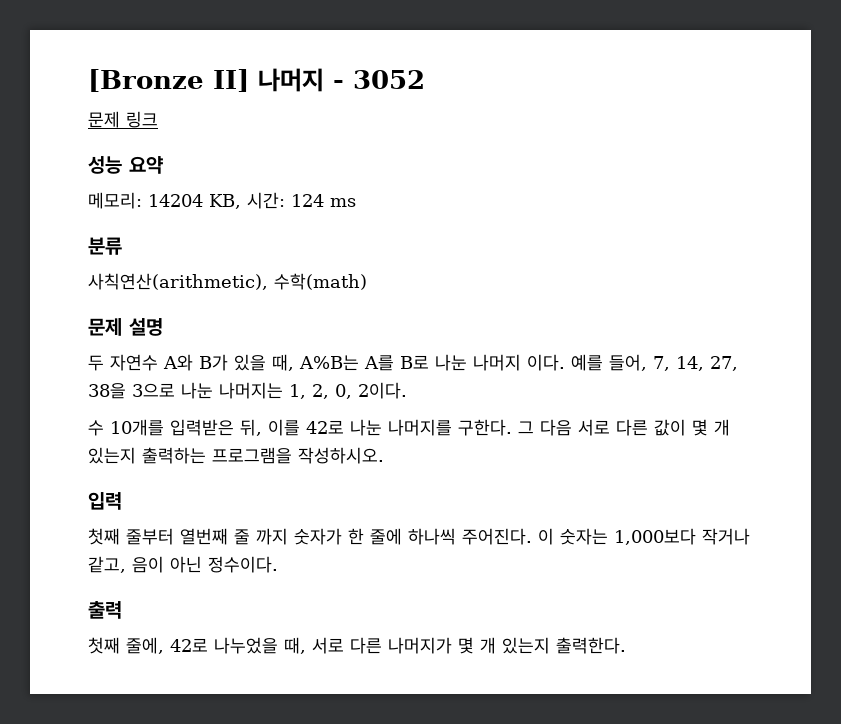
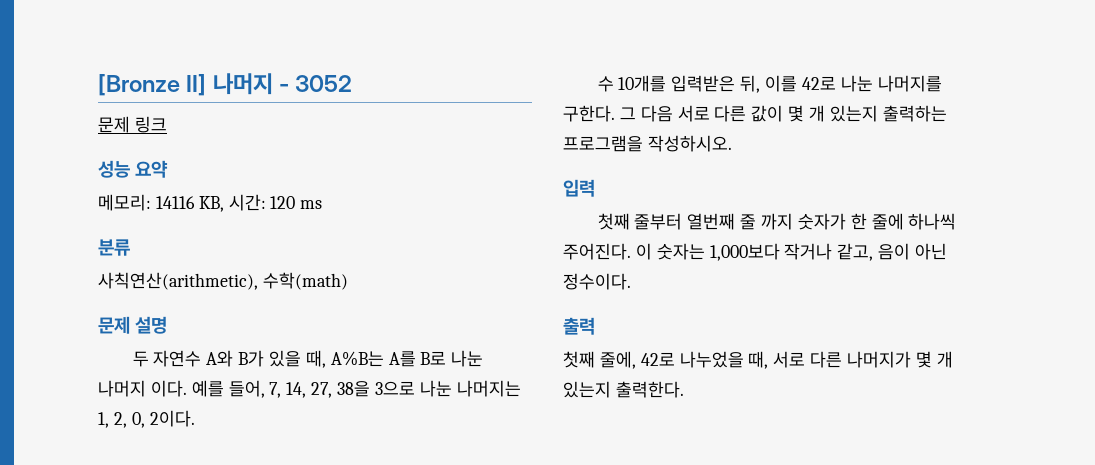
[148,194,203,207] 14204 -> [155,196,195,209] 14116
[291,194,324,207] 124 -> [270,196,296,209] 120

